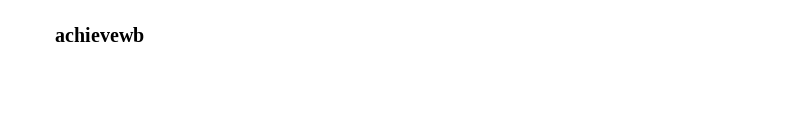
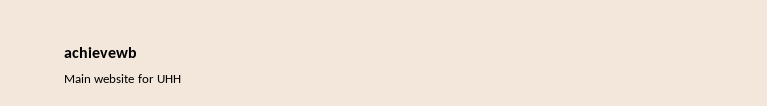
(144, 34) none -> [64,74,182,83] // Main website for UHH

